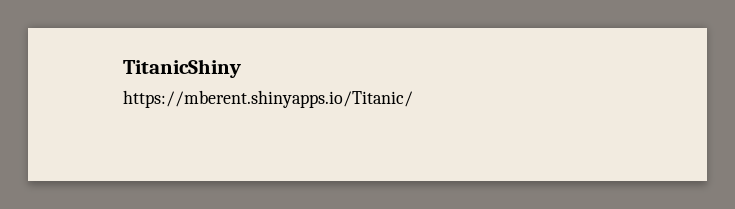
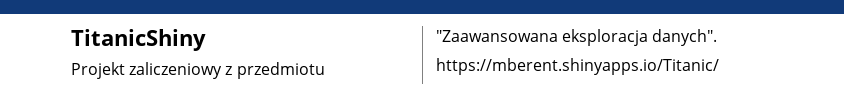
(241, 68) none -> [71,62,325,79] [436,29,718,46] // Projekt zaliczeniowy z przedmiotu "Zaawansowana eksploracja danych".

